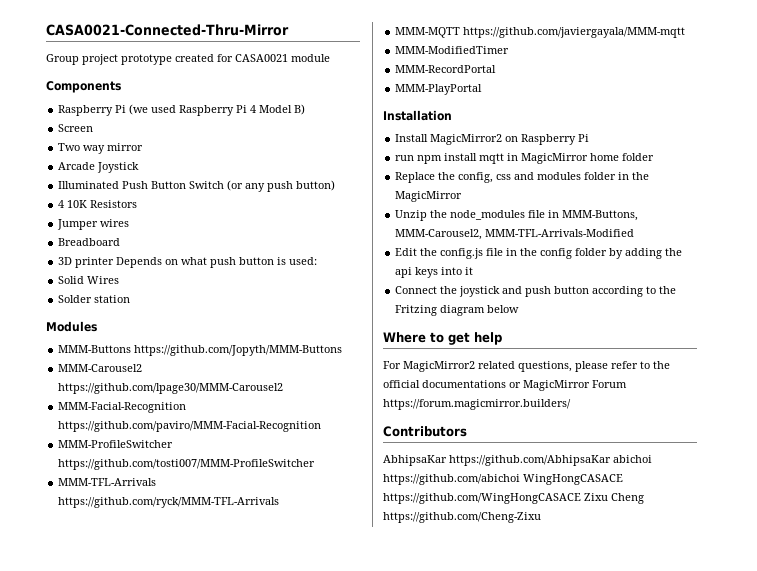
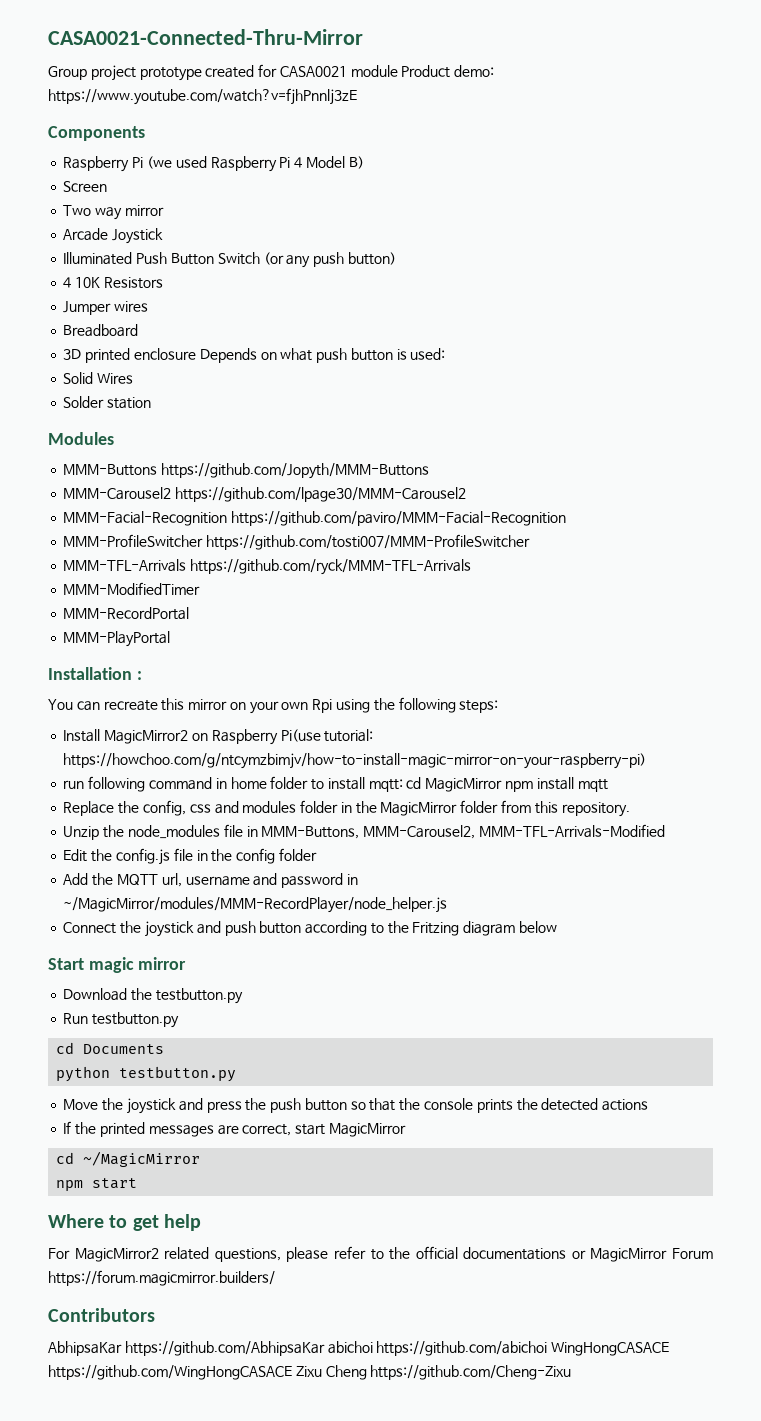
(330, 58) none -> [401,65,495,78] [48,88,357,105] Product demo: https://www.youtube.com/watch?v=fjhPnnlj3zE
[75,257,115,268] printer -> [85,348,196,363] printed enclosure
[395,27,686,38] // MMM-MQTT https://github.com/javiergayala/MMM-mqtt -> (472, 567) none
[395,134,590,145] [395,155,415,161] // Install MagicMirror2 on Raspberry Pi // run -> [136,671,142,680] [48,697,499,714] [63,729,374,745] [63,753,647,769] [63,776,503,792] : // You can recreate this mirror on your own Rpi using the following steps: // Install MagicMirror2 on Raspberry Pi(use tutorial: https://howchoo.com/g/ntcymzbimjv/how-to-install-magic-mirror-on-your-raspberry-pi) // run following command in home folder to install mqtt: cd MagicMirror
[507,153,655,164] in MagicMirror home folder -> (608, 785) none
(463, 196) none -> [460,800,630,817] folder from this repository.
[609,248,683,259] [395,267,474,278] by adding the api keys into it -> [63,873,358,888] [63,897,448,913] // Add the MQTT url, username and password in ~/MagicMirror/modules/MMM-RecordPlayer/node_helper.js
(520, 309) none -> [48,957,187,973] [63,988,243,1004] [63,1012,180,1028] [56,1042,165,1054] [56,1066,237,1082] [63,1098,649,1114] [63,1121,406,1137] [56,1151,201,1167] [56,1178,138,1191] // Start magic mirror // Download the testbutton.py // Run testbutton.py // cd Documents // python testbutton.py // Move the joystick and press the push button so that the console prints the detected actions // If the printed messages are correct, start MagicMirror // cd ~/MagicMirror // npm start

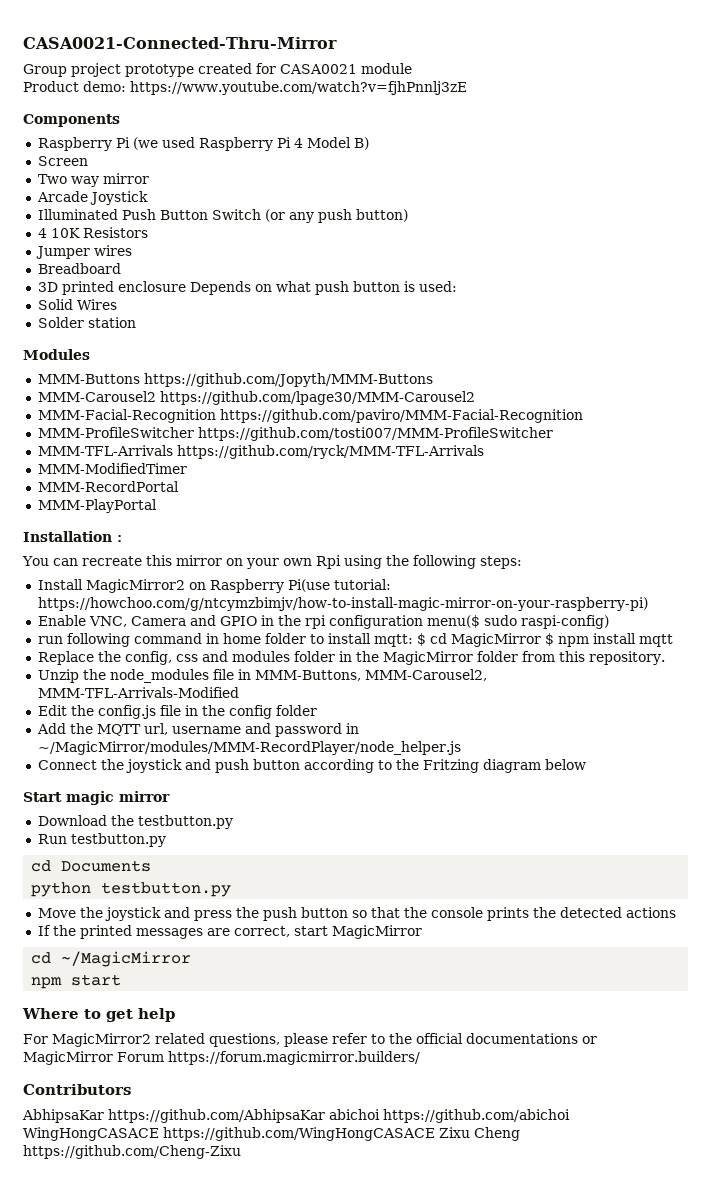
(398, 71) none -> (412, 68) //
(647, 761) none -> [37,615,609,629] // Enable VNC, Camera and GPIO in the rpi configuration menu($ sudo raspi-config)
(403, 785) none -> [416,633,426,646] $
(503, 785) none -> [544,633,554,646] $

